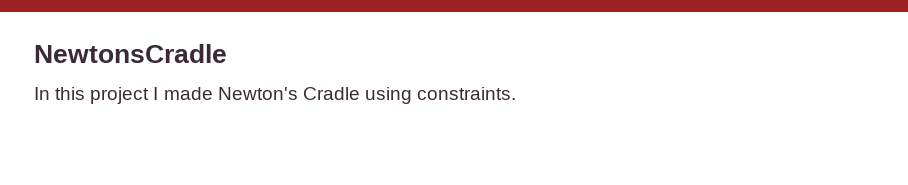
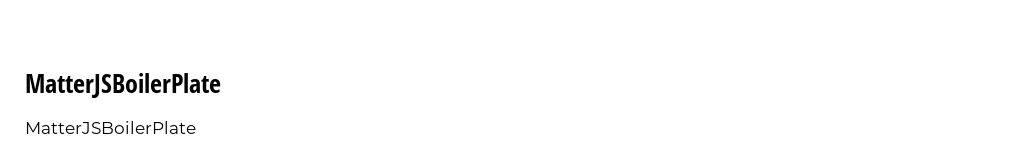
[34,44,227,63] [34,87,517,104] NewtonsCradle // In this project I made Newton's Cradle using constraints. -> [25,73,221,98] [25,121,196,134] MatterJSBoilerPlate // MatterJSBoilerPlate

